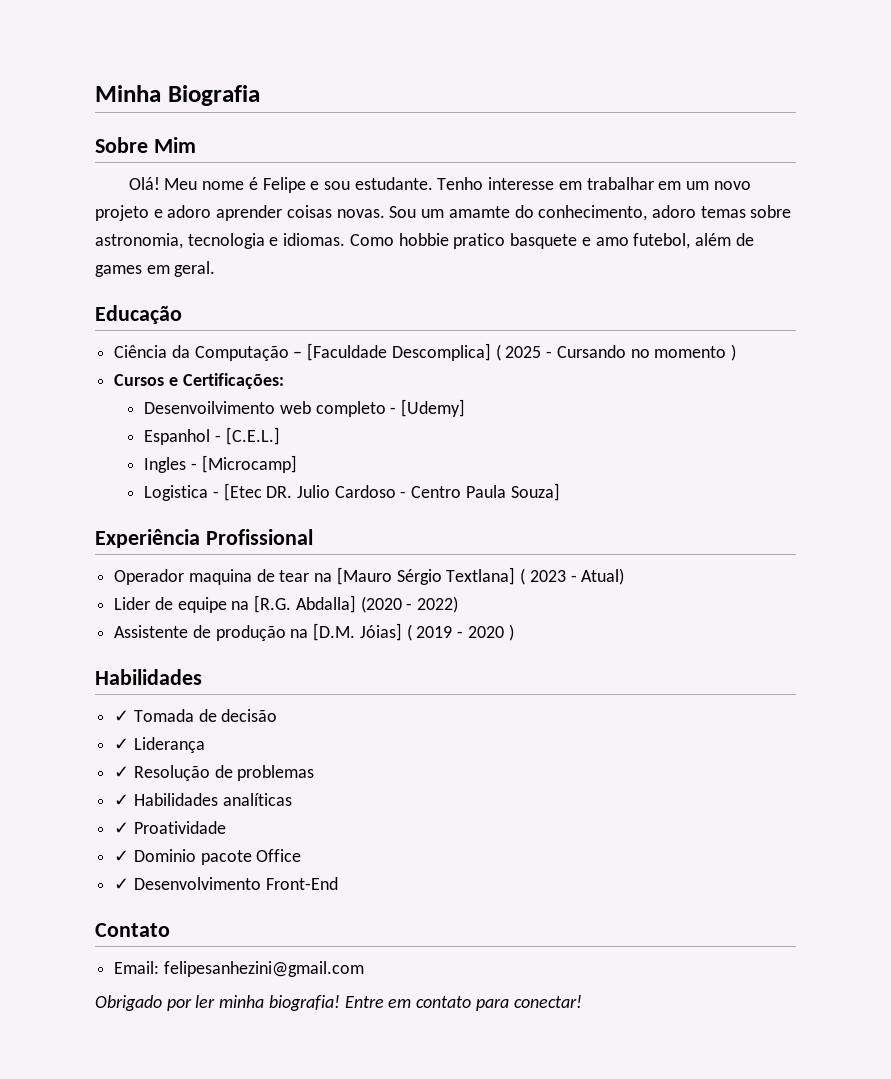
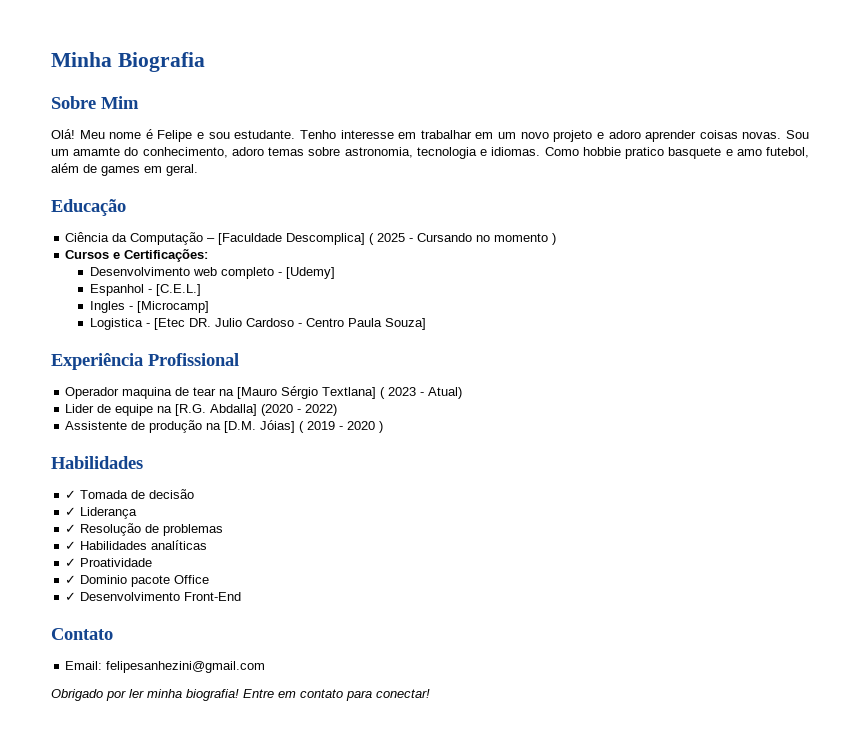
[144,401,276,414] Desenvoilvimento -> [89,267,190,276] Desenvolvimento

